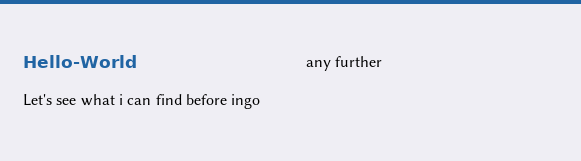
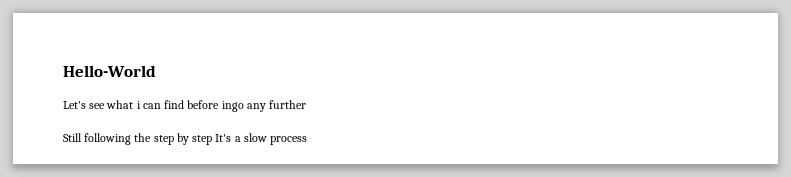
(383, 61) none -> [63,133,308,145] // Still following the step by step It's a slow process

